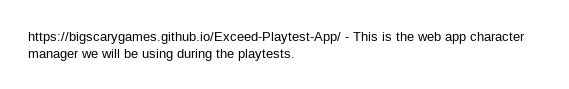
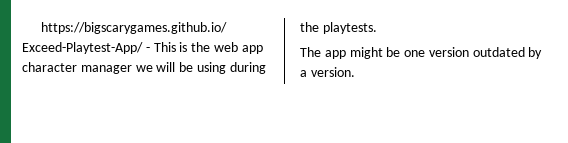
(295, 55) none -> [300,47,543,59] [300,67,355,77] // The app might be one version outdated by a version.

